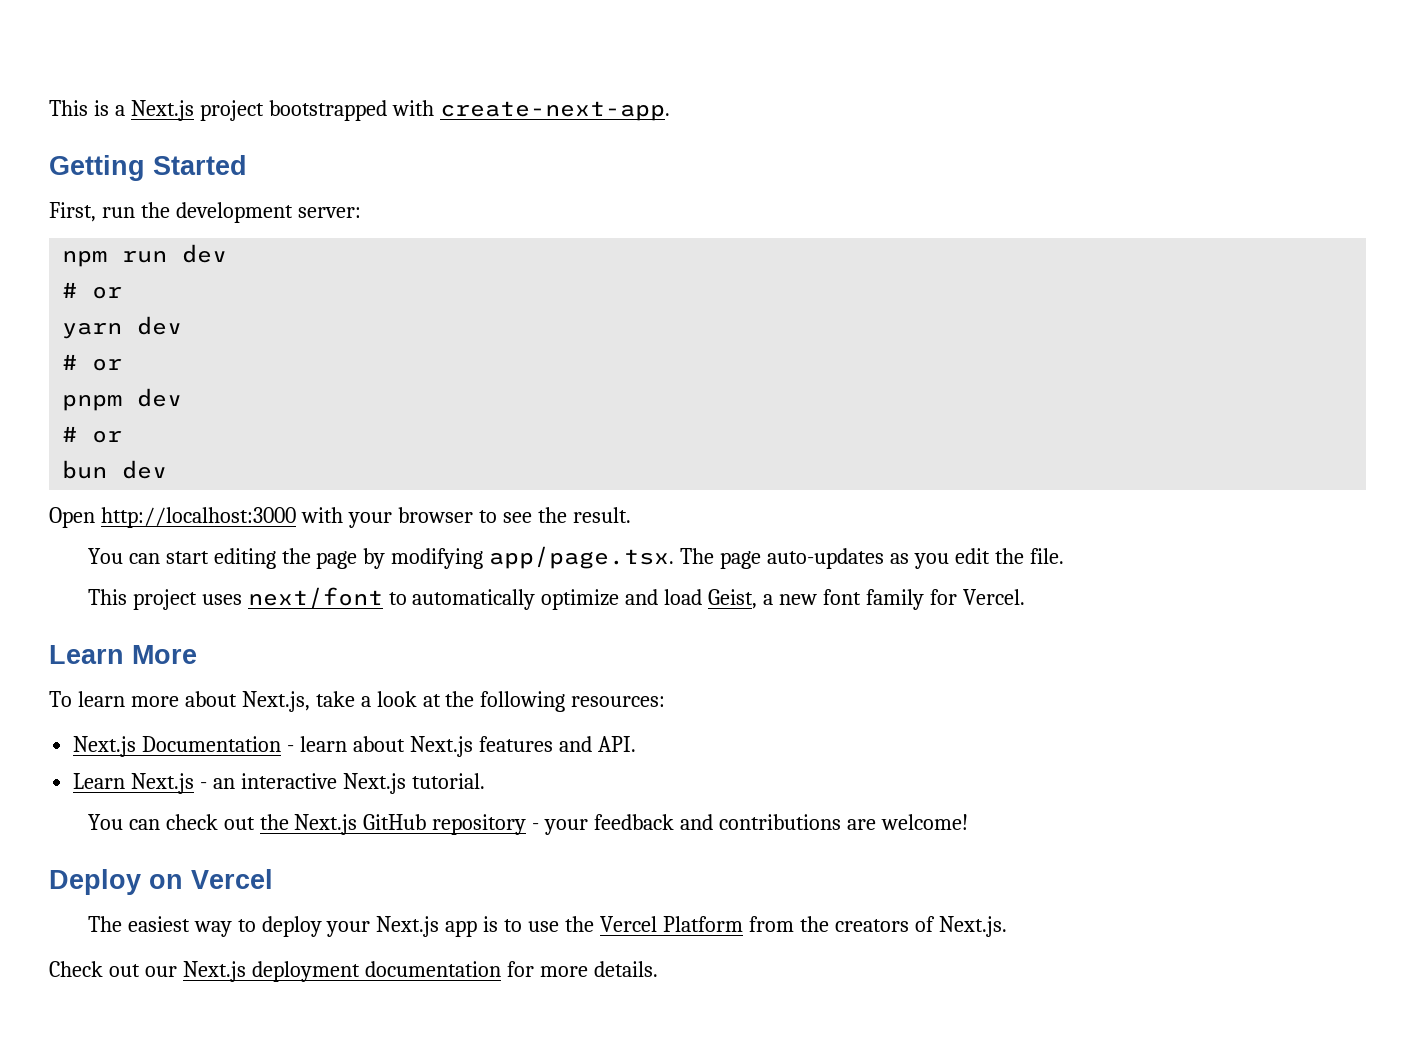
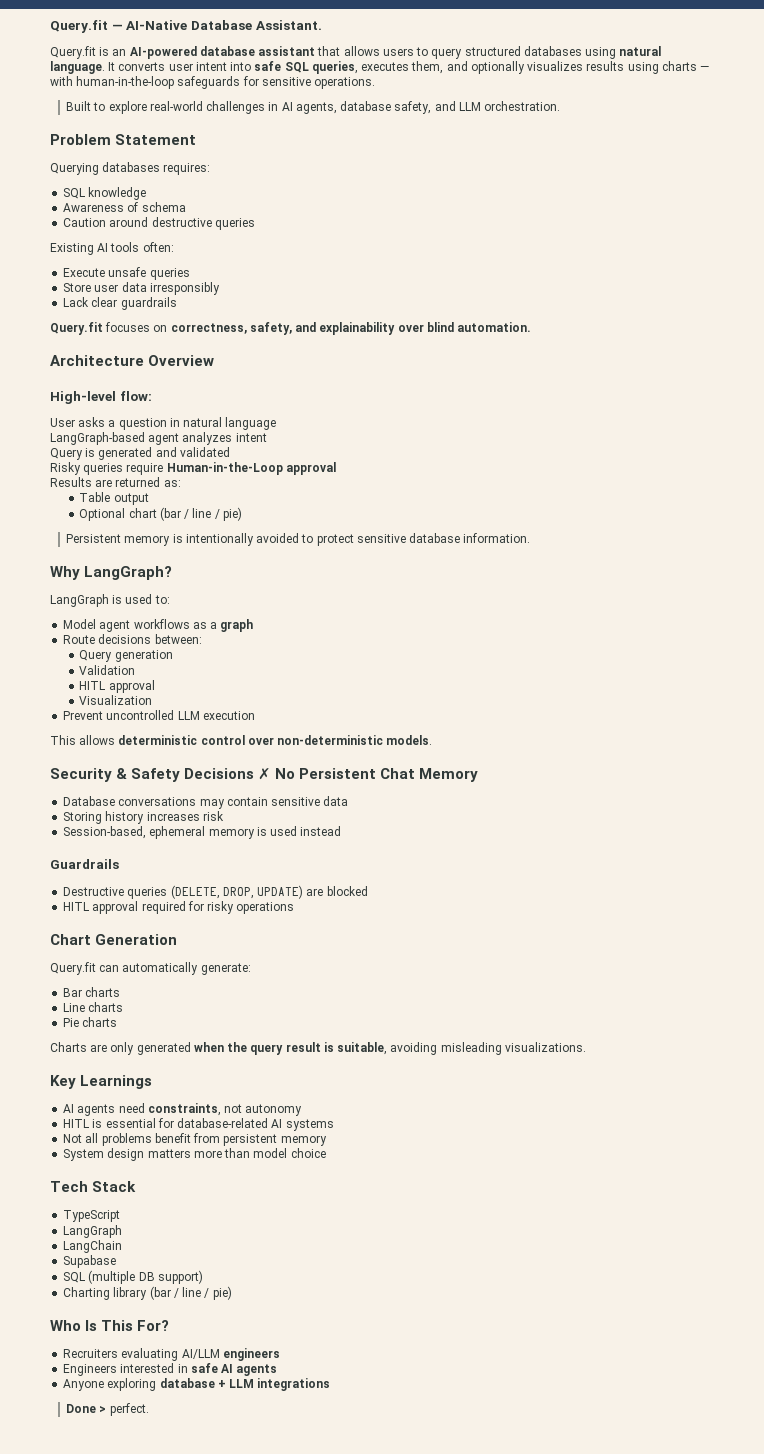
[49,100,670,121] [49,155,247,181] [49,202,361,223] [62,244,228,267] [62,282,123,299] [62,316,183,339] [62,354,123,371] [62,388,183,411] [62,426,123,443] [62,460,168,479] [49,507,631,528] [87,546,1064,569] [87,587,1025,610] [49,645,197,664] [49,691,666,712] [73,736,636,757] [73,773,485,794] [87,814,968,835] [49,869,273,895] [87,916,1007,937] [49,961,658,982] This is a Next.js project bootstrapped with create-next-app. // Getting Started // First, run the development server: // npm run dev // # or // yarn dev // # or // pnpm dev // # or // bun dev // Open http://localhost:3000 with your browser to see the result. // You can start editing the page by modifying app/page.tsx. The page auto-updates as you edit the file. // This project uses next/font to automatically optimize and load Geist, a new font family for Vercel. // Learn More // To learn more about Next.js, take a look at the following resources: // Next.js Documentation - learn about Next.js features and API. // Learn Next.js - an interactive Next.js tutorial. // You can check out the Next.js GitHub repository - your feedback and contributions are welcome! // Deploy on Vercel // The easiest way to deploy your Next.js app is to use the Vercel Platform from the creators of Next.js. // Check out our Next.js deployment documentation for more details. -> [50,20,322,33] [50,46,662,59] [50,61,710,74] [50,76,376,89] [66,101,561,114] [50,134,197,145] [50,162,211,175] [63,187,147,200] [63,202,186,212] [63,217,255,230] [50,242,174,255] [63,267,190,280] [63,282,220,295] [63,297,177,310] [50,322,532,335] [50,355,215,366] [50,391,152,404] [50,417,277,430] [50,432,267,445] [50,447,230,460] [50,462,336,475] [50,477,181,487] [79,492,149,505] [79,507,242,521] [66,533,531,546] [50,566,173,580] [50,594,170,607] [63,619,254,632] [63,634,202,644] [79,650,173,662] [79,665,136,675] [79,680,155,693] [79,695,153,705] [63,710,255,720] [50,735,433,745] [50,768,479,782] [63,796,349,809] [63,811,224,824] [63,826,342,839] [50,859,119,869] [63,885,368,899] [63,901,295,914] [50,934,178,945] [50,962,251,975] [63,987,121,997] [63,1002,124,1012] [63,1017,118,1027] [50,1042,586,1055] [50,1075,153,1089] [63,1103,303,1116] [63,1118,334,1131] [63,1133,327,1146] [63,1148,326,1161] [50,1181,137,1192] [63,1210,121,1222] [63,1225,123,1238] [63,1240,123,1253] [63,1255,117,1268] [63,1270,203,1284] [63,1286,232,1300] [50,1320,170,1331] [63,1348,280,1361] [63,1363,278,1376] [63,1378,331,1391] [66,1403,149,1416] Query.fit — AI-Native Database Assistant. // Query.fit is an AI-powered database assistant that allows users to query structured databases using natural language. It converts user intent into safe SQL queries, executes them, and optionally visualizes results using charts — with human-in-the-loop safeguards for sensitive operations. // Built to explore real-world challenges in AI agents, database safety, and LLM orchestration. // Problem Statement // Querying databases requires: // SQL knowledge // Awareness of schema // Caution around destructive queries // Existing AI tools often: // Execute unsafe queries // Store user data irresponsibly // Lack clear guardrails // Query.fit focuses on correctness, safety, and explainability over blind automation. // Architecture Overview // High-level flow: // User asks a question in natural language // LangGraph-based agent analyzes intent // Query is generated and validated // Risky queries require Human-in-the-Loop approval // Results are returned as: // Table output // Optional chart (bar / line / pie) // Persistent memory is intentionally avoided to protect sensitive database information. // Why LangGraph? // LangGraph is used to: // Model agent workflows as a graph // Route decisions between: // Query generation // Validation // HITL approval // Visualization // Prevent uncontrolled LLM execution // This allows deterministic control over non-deterministic models. // Security & Safety Decisions ✗ No Persistent Chat Memory // Database conversations may contain sensitive data // Storing history increases risk // Session-based, ephemeral memory is used instead // Guardrails // Destructive queries (DELETE, DROP, UPDATE) are blocked // HITL approval required for risky operations // Chart Generation // Query.fit can automatically generate: // Bar charts // Line charts // Pie charts // Charts are only generated when the query result is suitable, avoiding misleading visualizations. // Key Learnings // AI agents need constraints, not autonomy // HITL is essential for database-related AI systems // Not all problems benefit from persistent memory // System design matters more than model choice // Tech Stack // TypeScript // LangGraph // LangChain // Supabase // SQL (multiple DB support) // Charting library (bar / line / pie) // Who Is This For? // Recruiters evaluating AI/LLM engineers // Engineers interested in safe AI agents // Anyone exploring database + LLM integrations // Done > perfect.

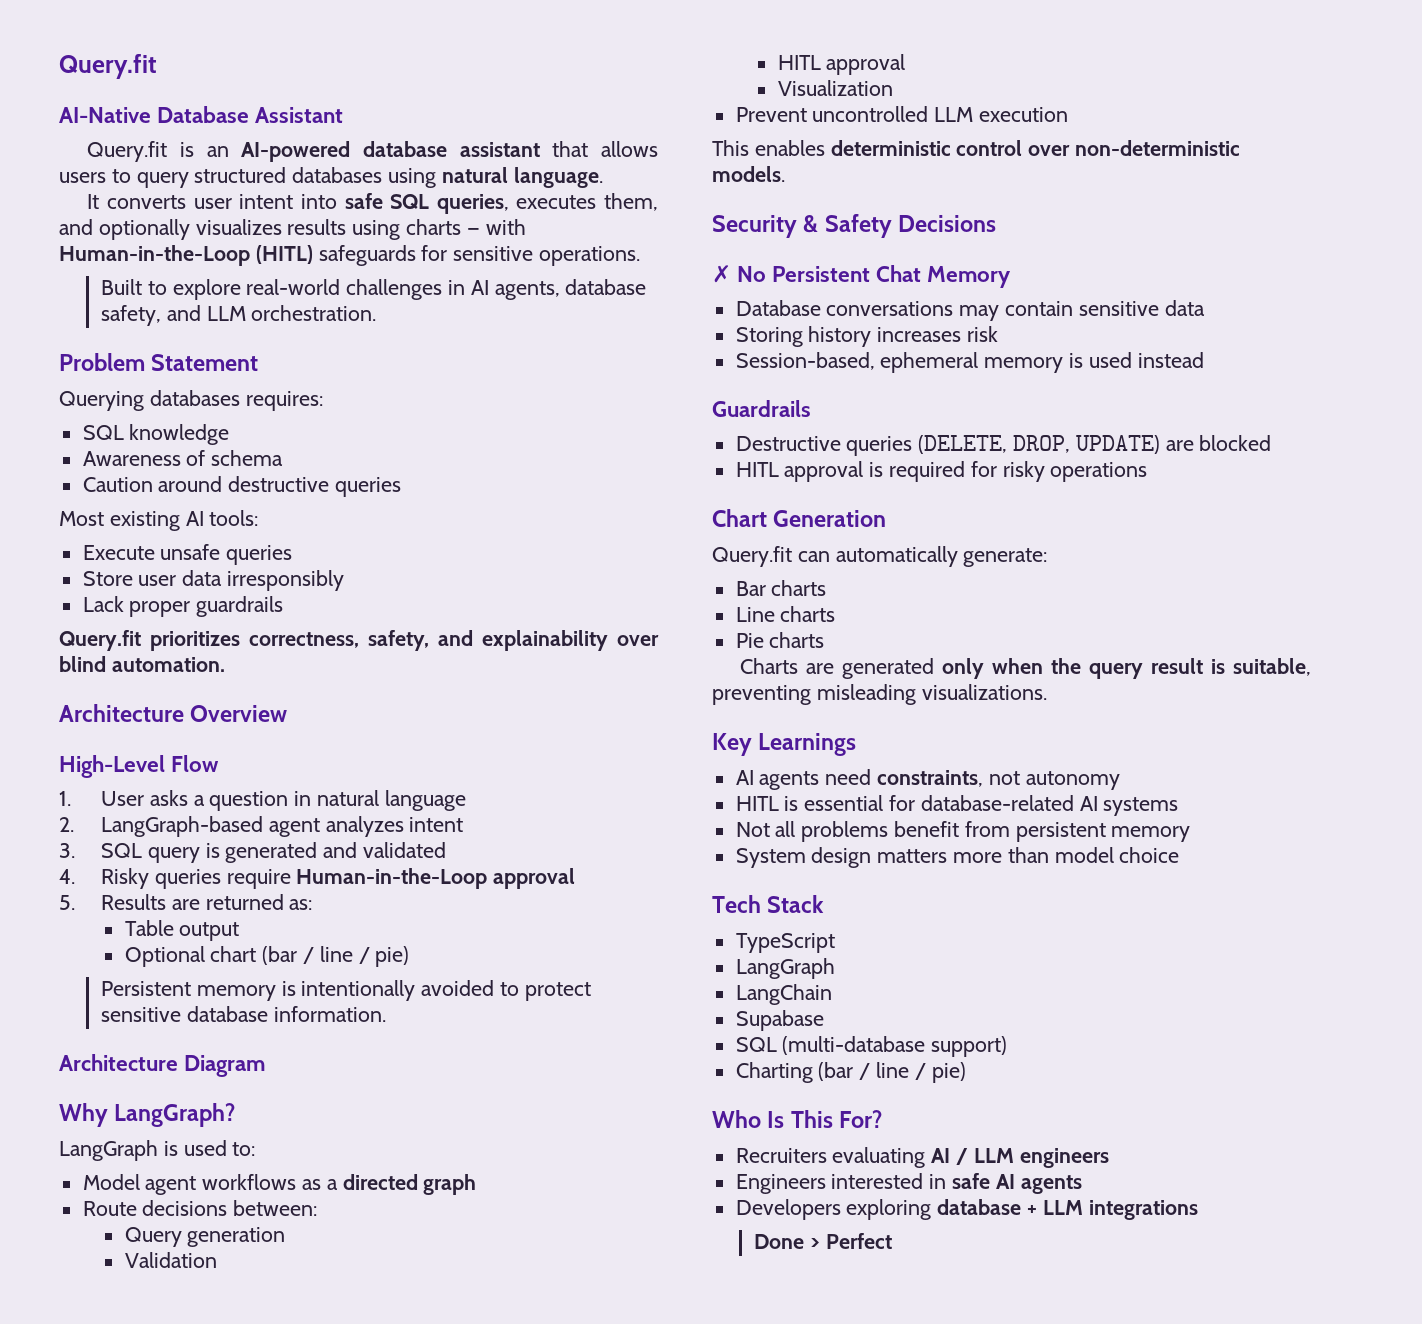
[50,20,123,33] Query.fit — -> [59,54,157,79] Query.fit //
[255,20,322,30] Assistant. -> [255,107,344,123] Assistant
(105, 67) none -> (603, 177) //
[76,76,175,89] human-in-the-loop -> [59,245,313,266] Human-in-the-Loop (HITL)
[50,242,174,255] Existing AI tools often: -> [59,510,259,531] Most existing AI tools:
[91,297,118,307] clear -> [129,601,191,617] proper
[105,322,168,332] focuses on -> [149,631,240,651] prioritizes
[50,391,152,404] High-level flow: // -> [59,755,220,778] [59,791,71,806] High-Level Flow // 1.
(277, 423) none -> [59,817,74,832] 2.
[50,448,83,460] Query -> [59,843,200,863] 3. SQL query
(230, 452) none -> [59,869,75,884] 4.
(336, 468) none -> [59,895,75,910] 5.
(531, 538) none -> [59,1054,266,1077] // Architecture Diagram
(218, 625) none -> [342,1174,418,1190] directed
[79,735,116,745] allows -> [754,140,825,156] enables
(255, 773) none -> (997, 223) //
(139, 907) none -> [869,462,884,477] is
[110,1042,191,1055] only generated -> [842,658,985,679] generated only
[390,1042,438,1055] avoiding -> [712,685,811,705] preventing
[88,1270,155,1284] (multiple DB -> [782,1036,926,1055] (multi-database
[113,1287,148,1300] library -> (813, 1072) none
[181,1349,220,1359] AI/LLM -> [931,1148,1014,1165] AI / LLM
[63,1379,105,1391] Anyone -> [735,1199,841,1220] Developers
[109,1403,149,1416] perfect. -> [825,1233,892,1249] Perfect

